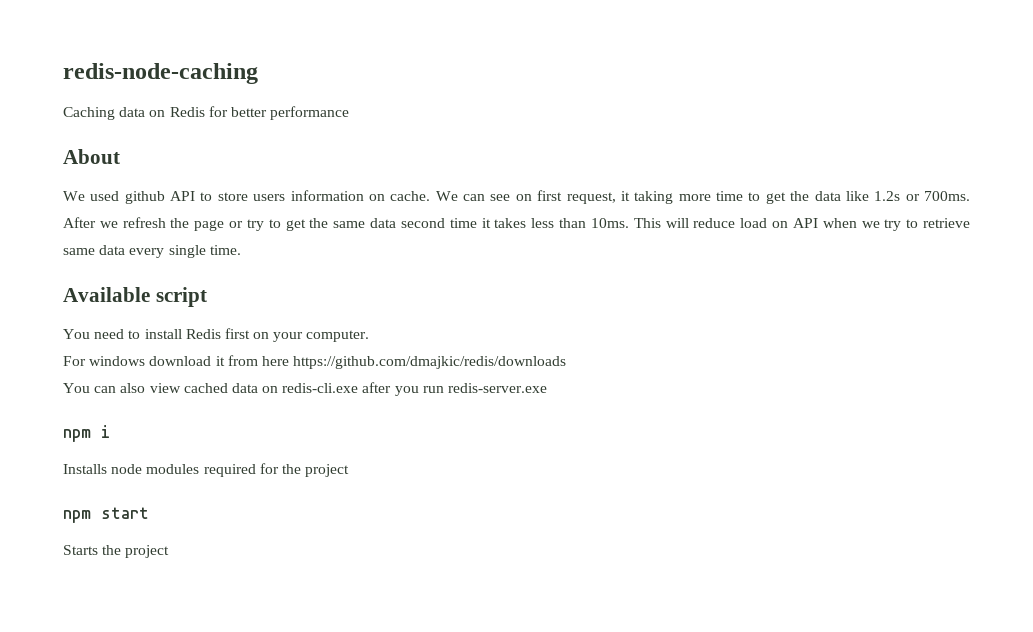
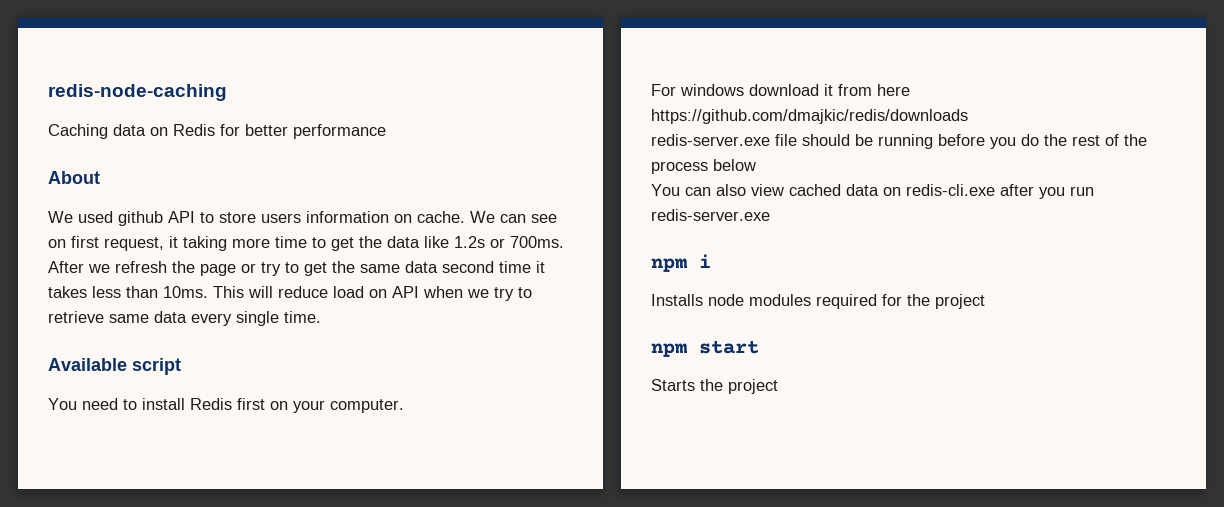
(567, 362) none -> [651,134,1147,149] [651,159,756,174] // redis-server.exe file should be running before you do the rest of the process below

